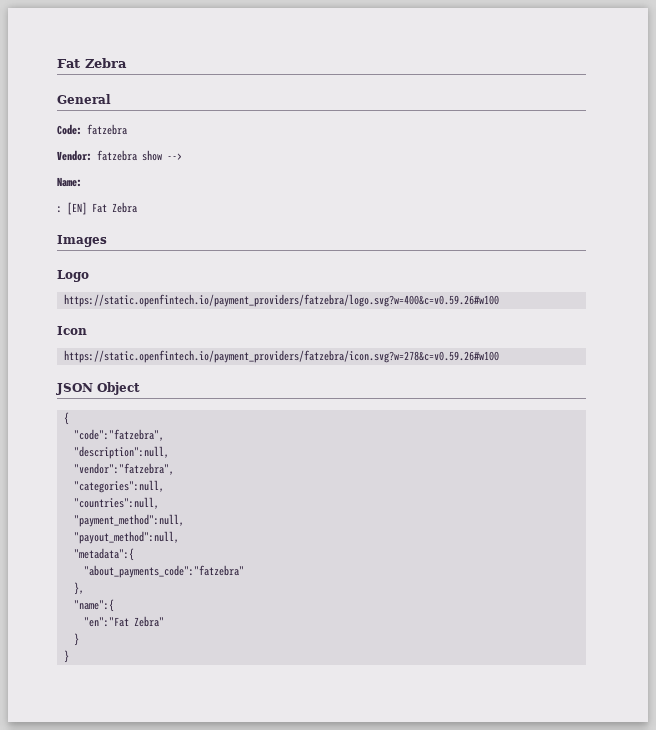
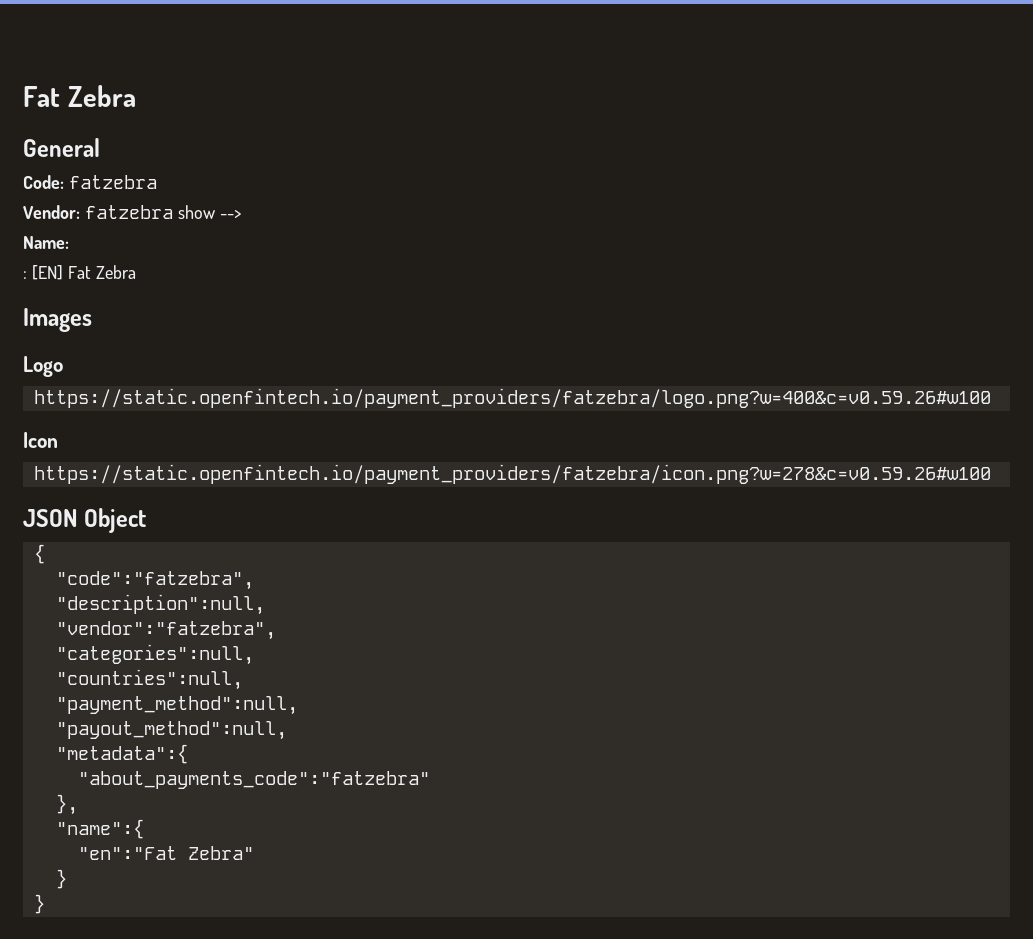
[63,294,499,307] https://static.openfintech.io/payment_providers/fatzebra/logo.svg?w=400&c=v0.59.26#w100 -> [33,388,991,408] https://static.openfintech.io/payment_providers/fatzebra/logo.png?w=400&c=v0.59.26#w100
[63,350,499,363] https://static.openfintech.io/payment_providers/fatzebra/icon.svg?w=278&c=v0.59.26#w100 -> [33,464,991,484] https://static.openfintech.io/payment_providers/fatzebra/icon.png?w=278&c=v0.59.26#w100

